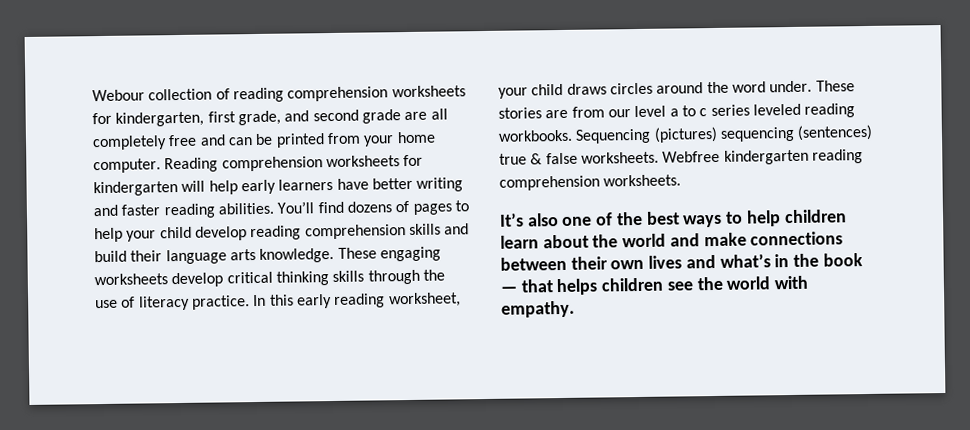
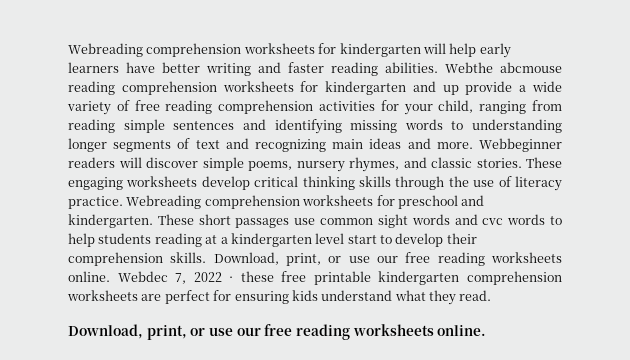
[92,85,466,103] [92,108,448,127] [92,131,436,151] [93,157,219,174] Webour collection of reading comprehension worksheets for kindergarten, first grade, and second grade are all completely free and can be printed from your home computer. Reading -> [68,43,143,57] Webreading
[277,200,469,215] [94,223,470,243] [94,247,335,265] You’ll find dozens of pages to help your child develop reading comprehension skills and build their language arts knowledge. -> [445,62,562,73] [68,81,562,95] [67,100,562,115] [68,119,562,134] [68,138,562,152] [68,157,522,172] Webthe abcmouse reading comprehension worksheets for kindergarten and up provide a wide variety of free reading comprehension activities for your child, ranging from reading simple sentences and identifying missing words to understanding longer segments of text and recognizing main ideas and more. Webbeginner readers will discover simple poems, nursery rhymes, and classic stories.
[253,292,461,309] [498,80,855,99] [498,103,856,119] [498,124,874,144] [499,149,863,165] [499,174,682,191] [499,209,847,228] [500,231,844,249] [500,253,863,271] [500,275,809,296] [501,300,575,318] In this early reading worksheet, your child draws circles around the word under. These stories are from our level a to c series leveled reading workbooks. Sequencing (pictures) sequencing (sentences) true & false worksheets. Webfree kindergarten reading comprehension worksheets. // It’s also one of the best ways to help children learn about the world and make connections between their own lives and what’s in the book — that helps children see the world with empathy. -> [126,195,485,209] [68,214,562,228] [68,233,477,247] [68,252,562,266] [68,271,562,285] [67,290,492,305] [68,324,487,340] Webreading comprehension worksheets for preschool and kindergarten. These short passages use common sight words and cvc words to help students reading at a kindergarten level start to develop their comprehension skills. Download, print, or use our free reading worksheets online. Webdec 7, 2022 · these free printable kindergarten comprehension worksheets are perfect for ensuring kids understand what they read. // Download, print, or use our free reading worksheets online.

